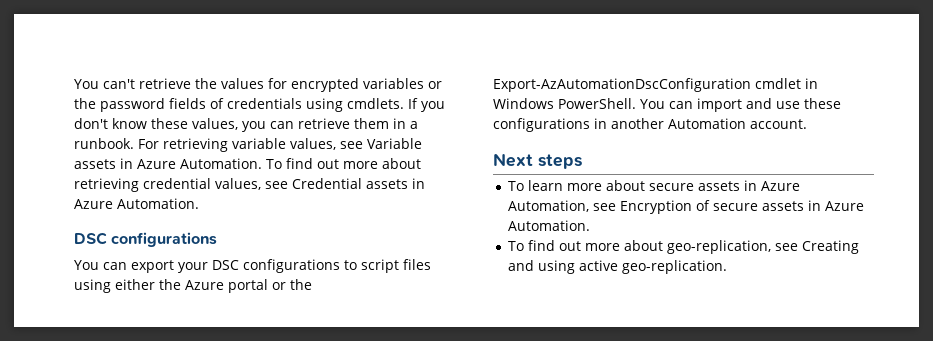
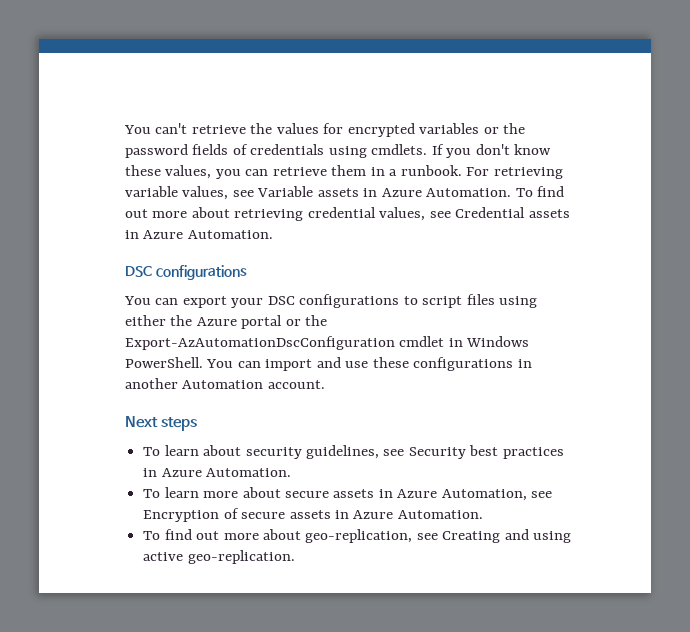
(582, 161) none -> [143,445,564,459] [143,468,292,477] // To learn about security guidelines, see Security best practices in Azure Automation.

